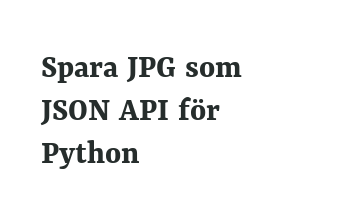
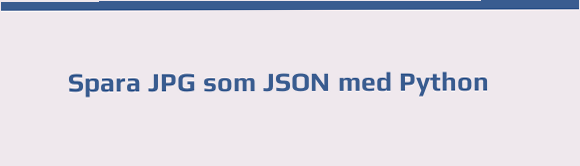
[118,97,221,120] API för -> [336,71,393,92] med

